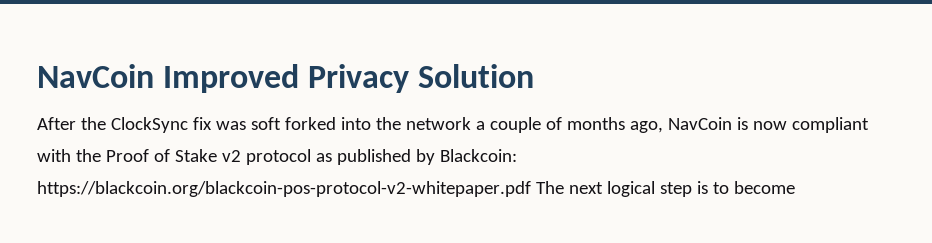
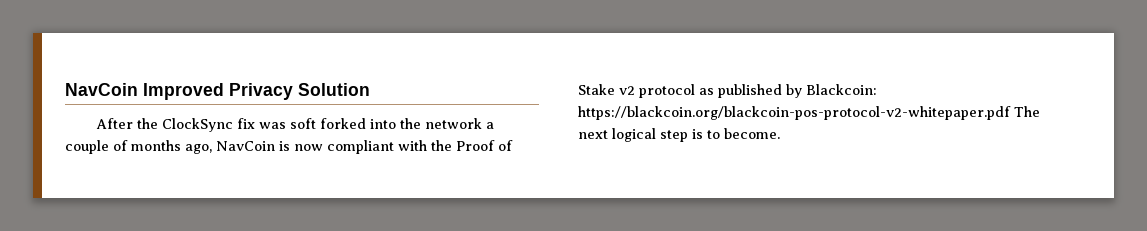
[733,181,795,194] become -> [724,128,780,139] become.

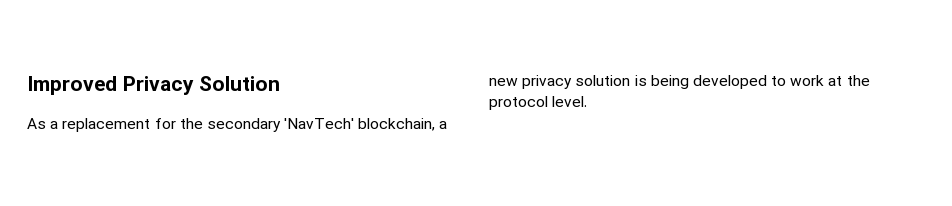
[65,83,138,96] NavCoin -> (27, 85) none
[95,118,494,132] [65,140,513,154] [578,84,877,98] [578,106,1040,120] [578,128,780,142] After the ClockSync fix was soft forked into the network a couple of months ago, NavCoin is now compliant with the Proof of Stake v2 protocol as published by Blackcoin: https://blackcoin.org/blackcoin-pos-protocol-v2-whitepaper.pdf The next logical step is to become. -> [27,118,448,132] [489,75,870,89] [489,96,588,110] As a replacement for the secondary 'NavTech' blockchain, a new privacy solution is being developed to work at the protocol level.

